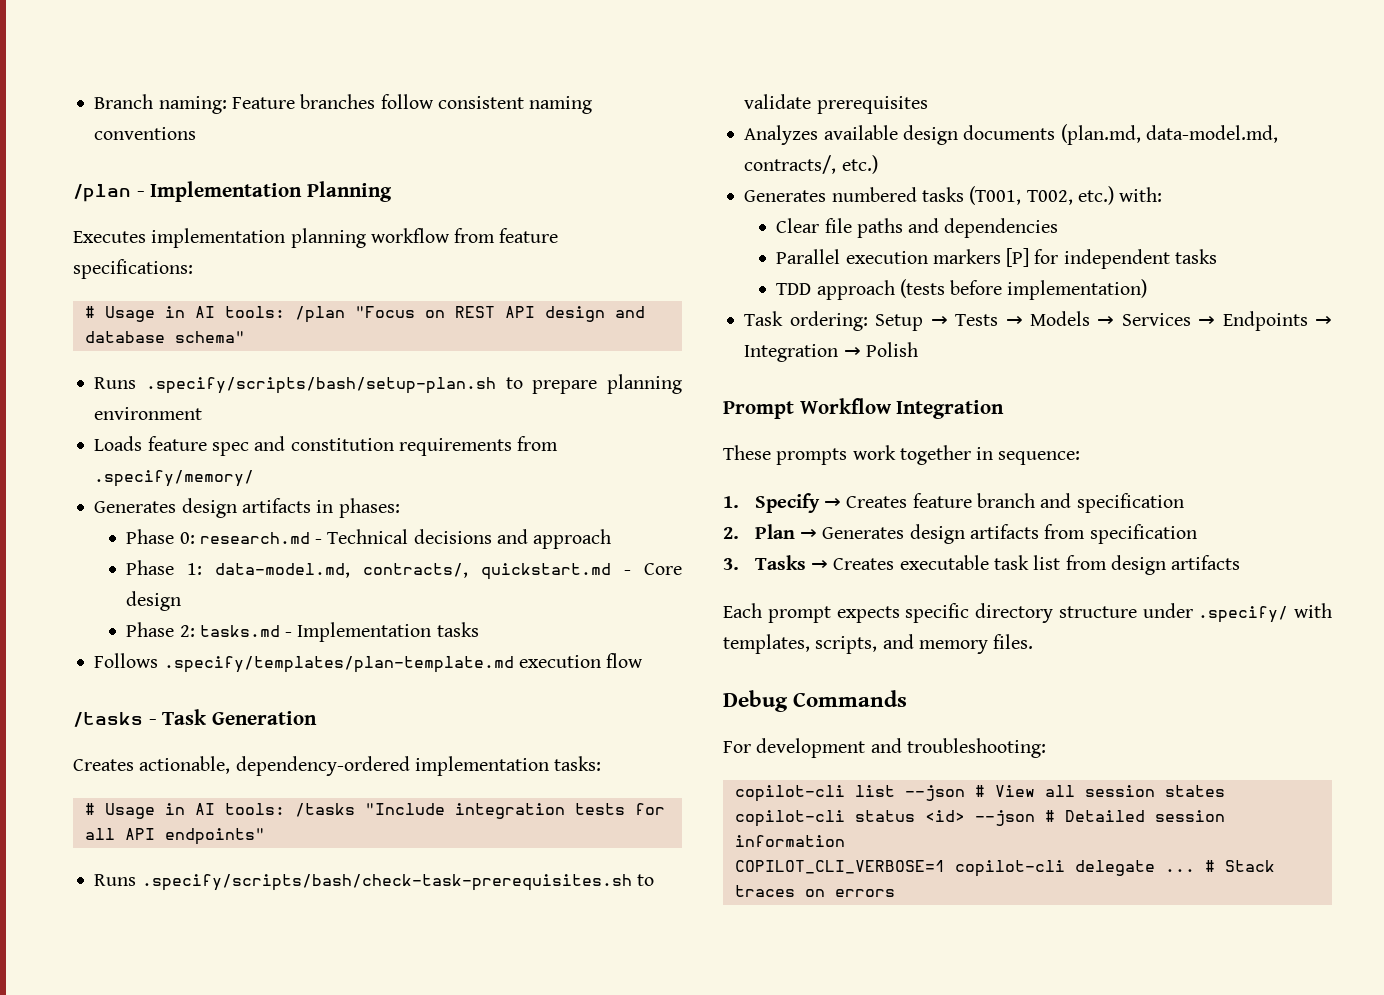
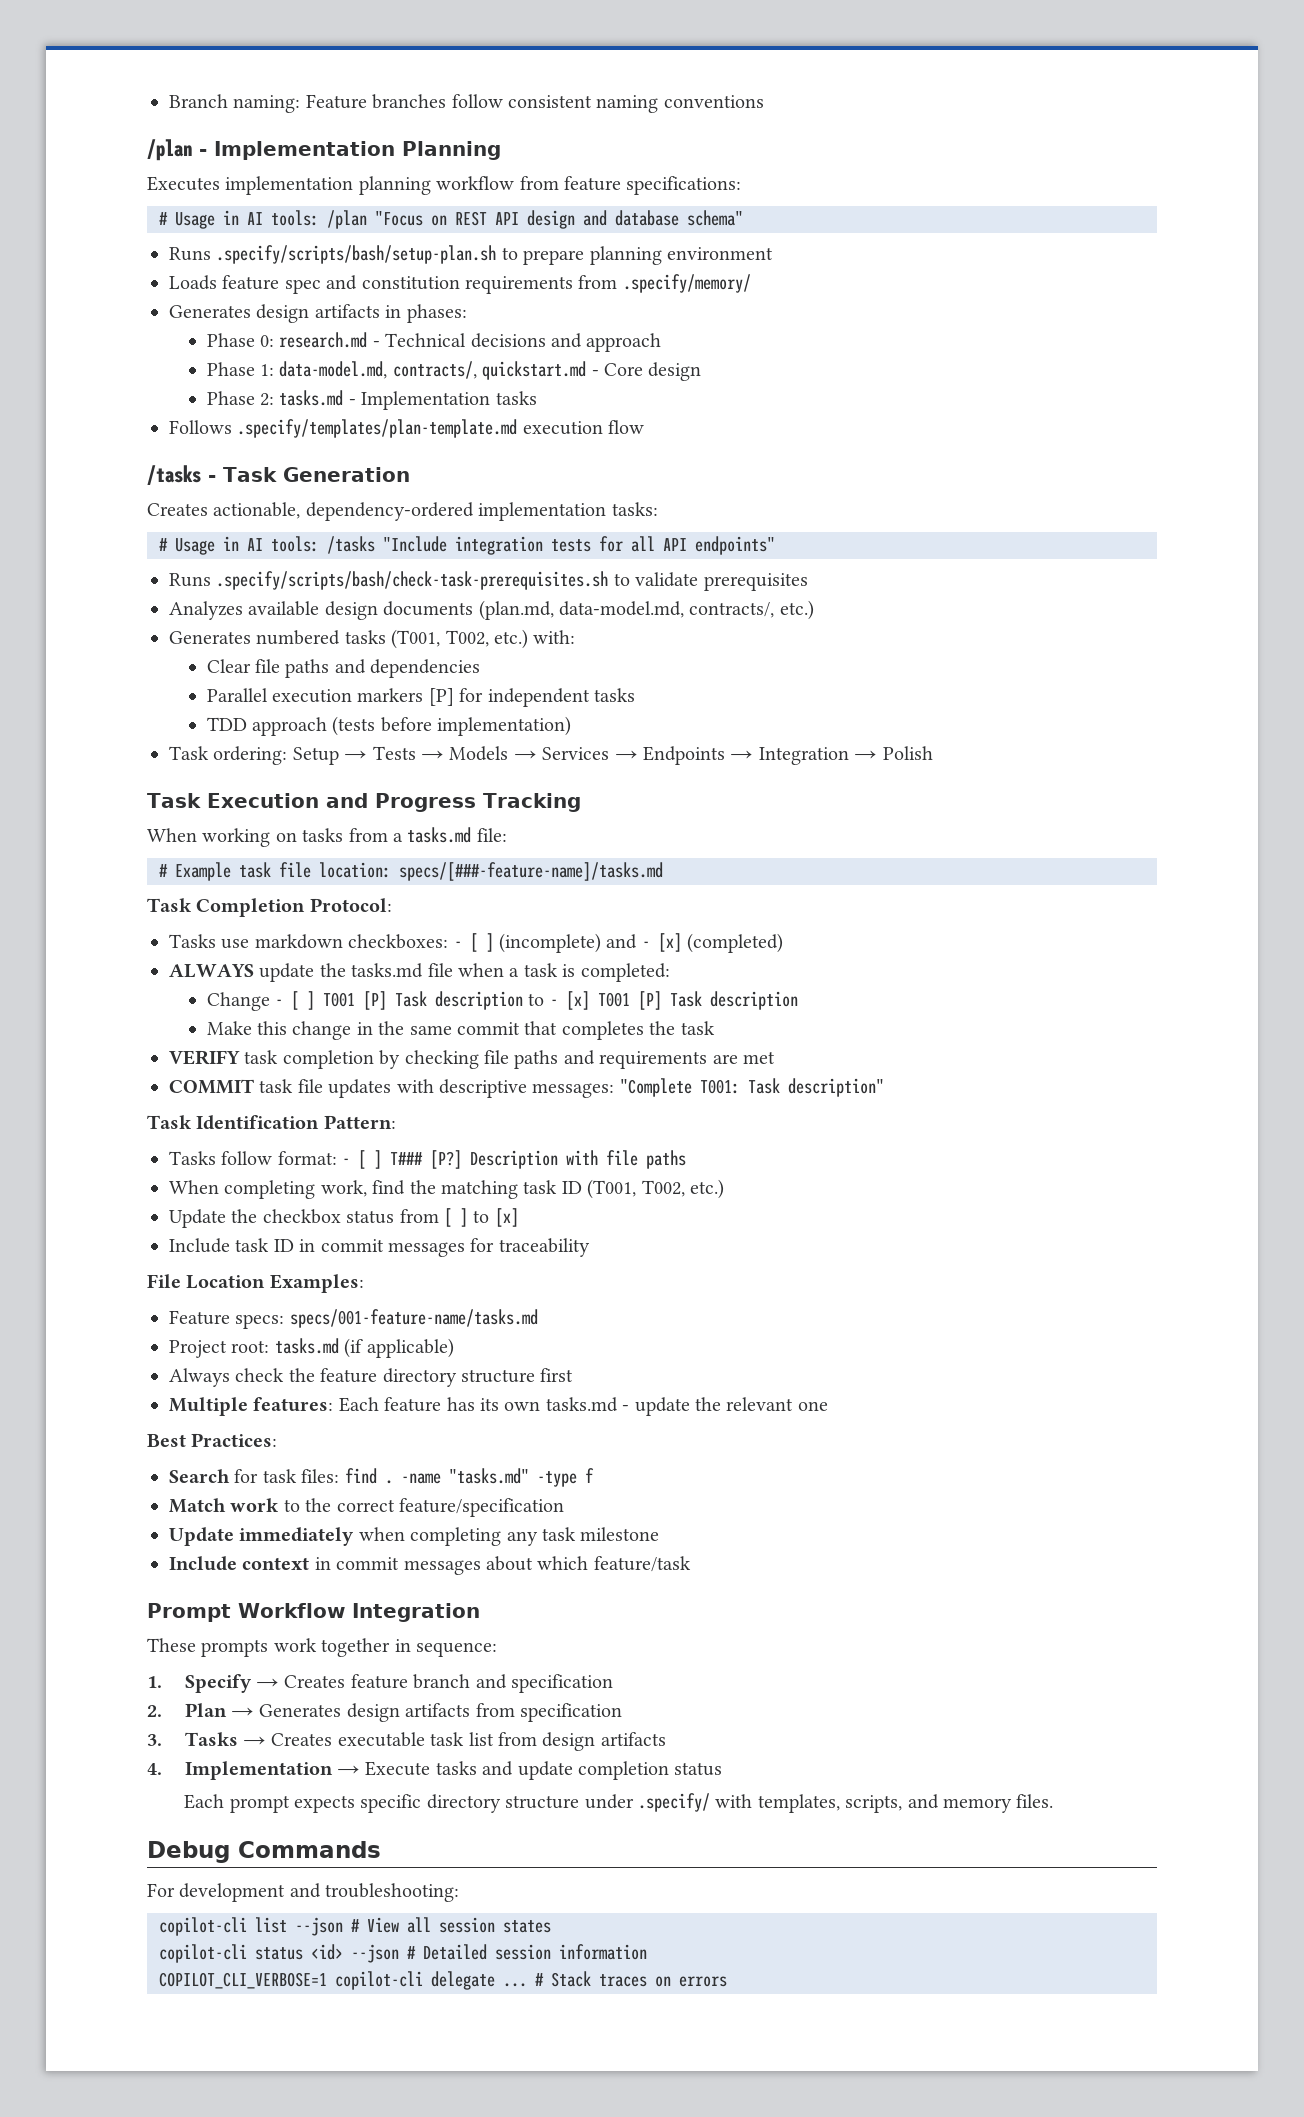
(918, 349) none -> [147,793,581,812] [147,827,507,847] [159,862,663,881] [147,898,392,917] [169,933,784,953] [169,963,670,982] [206,991,798,1011] [206,1021,715,1040] [169,1050,775,1069] [169,1078,884,1098] [147,1115,396,1130] [169,1150,687,1169] [169,1179,724,1199] [169,1208,519,1228] [169,1238,590,1257] [147,1274,364,1293] [169,1309,538,1329] [169,1338,454,1358] [169,1368,574,1387] [169,1397,828,1416] [147,1433,278,1447] [169,1468,594,1487] [169,1498,564,1517] [169,1527,660,1546] [169,1556,691,1575] // Task Execution and Progress Tracking // When working on tasks from a tasks.md file: // # Example task file location: specs/[###-feature-name]/tasks.md // Task Completion Protocol: // Tasks use markdown checkboxes: - [ ] (incomplete) and - [x] (completed) // ALWAYS update the tasks.md file when a task is completed: // Change - [ ] T001 [P] Task description to - [x] T001 [P] Task description // Make this change in the same commit that completes the task // VERIFY task completion by checking file paths and requirements are met // COMMIT task file updates with descriptive messages: "Complete T001: Task description" // Task Identification Pattern: // Tasks follow format: - [ ] T### [P?] Description with file paths // When completing work, find the matching task ID (T001, T002, etc.) // Update the checkbox status from [ ] to [x] // Include task ID in commit messages for traceability // File Location Examples: // Feature specs: specs/001-feature-name/tasks.md // Project root: tasks.md (if applicable) // Always check the feature directory structure first // Multiple features: Each feature has its own tasks.md - update the relevant one // Best Practices: // Search for task files: find . -name "tasks.md" -type f // Match work to the correct feature/specification // Update immediately when completing any task milestone // Include context in commit messages about which feature/task
(1241, 562) none -> [147,1761,723,1780] // 4. Implementation → Execute tasks and update completion status

